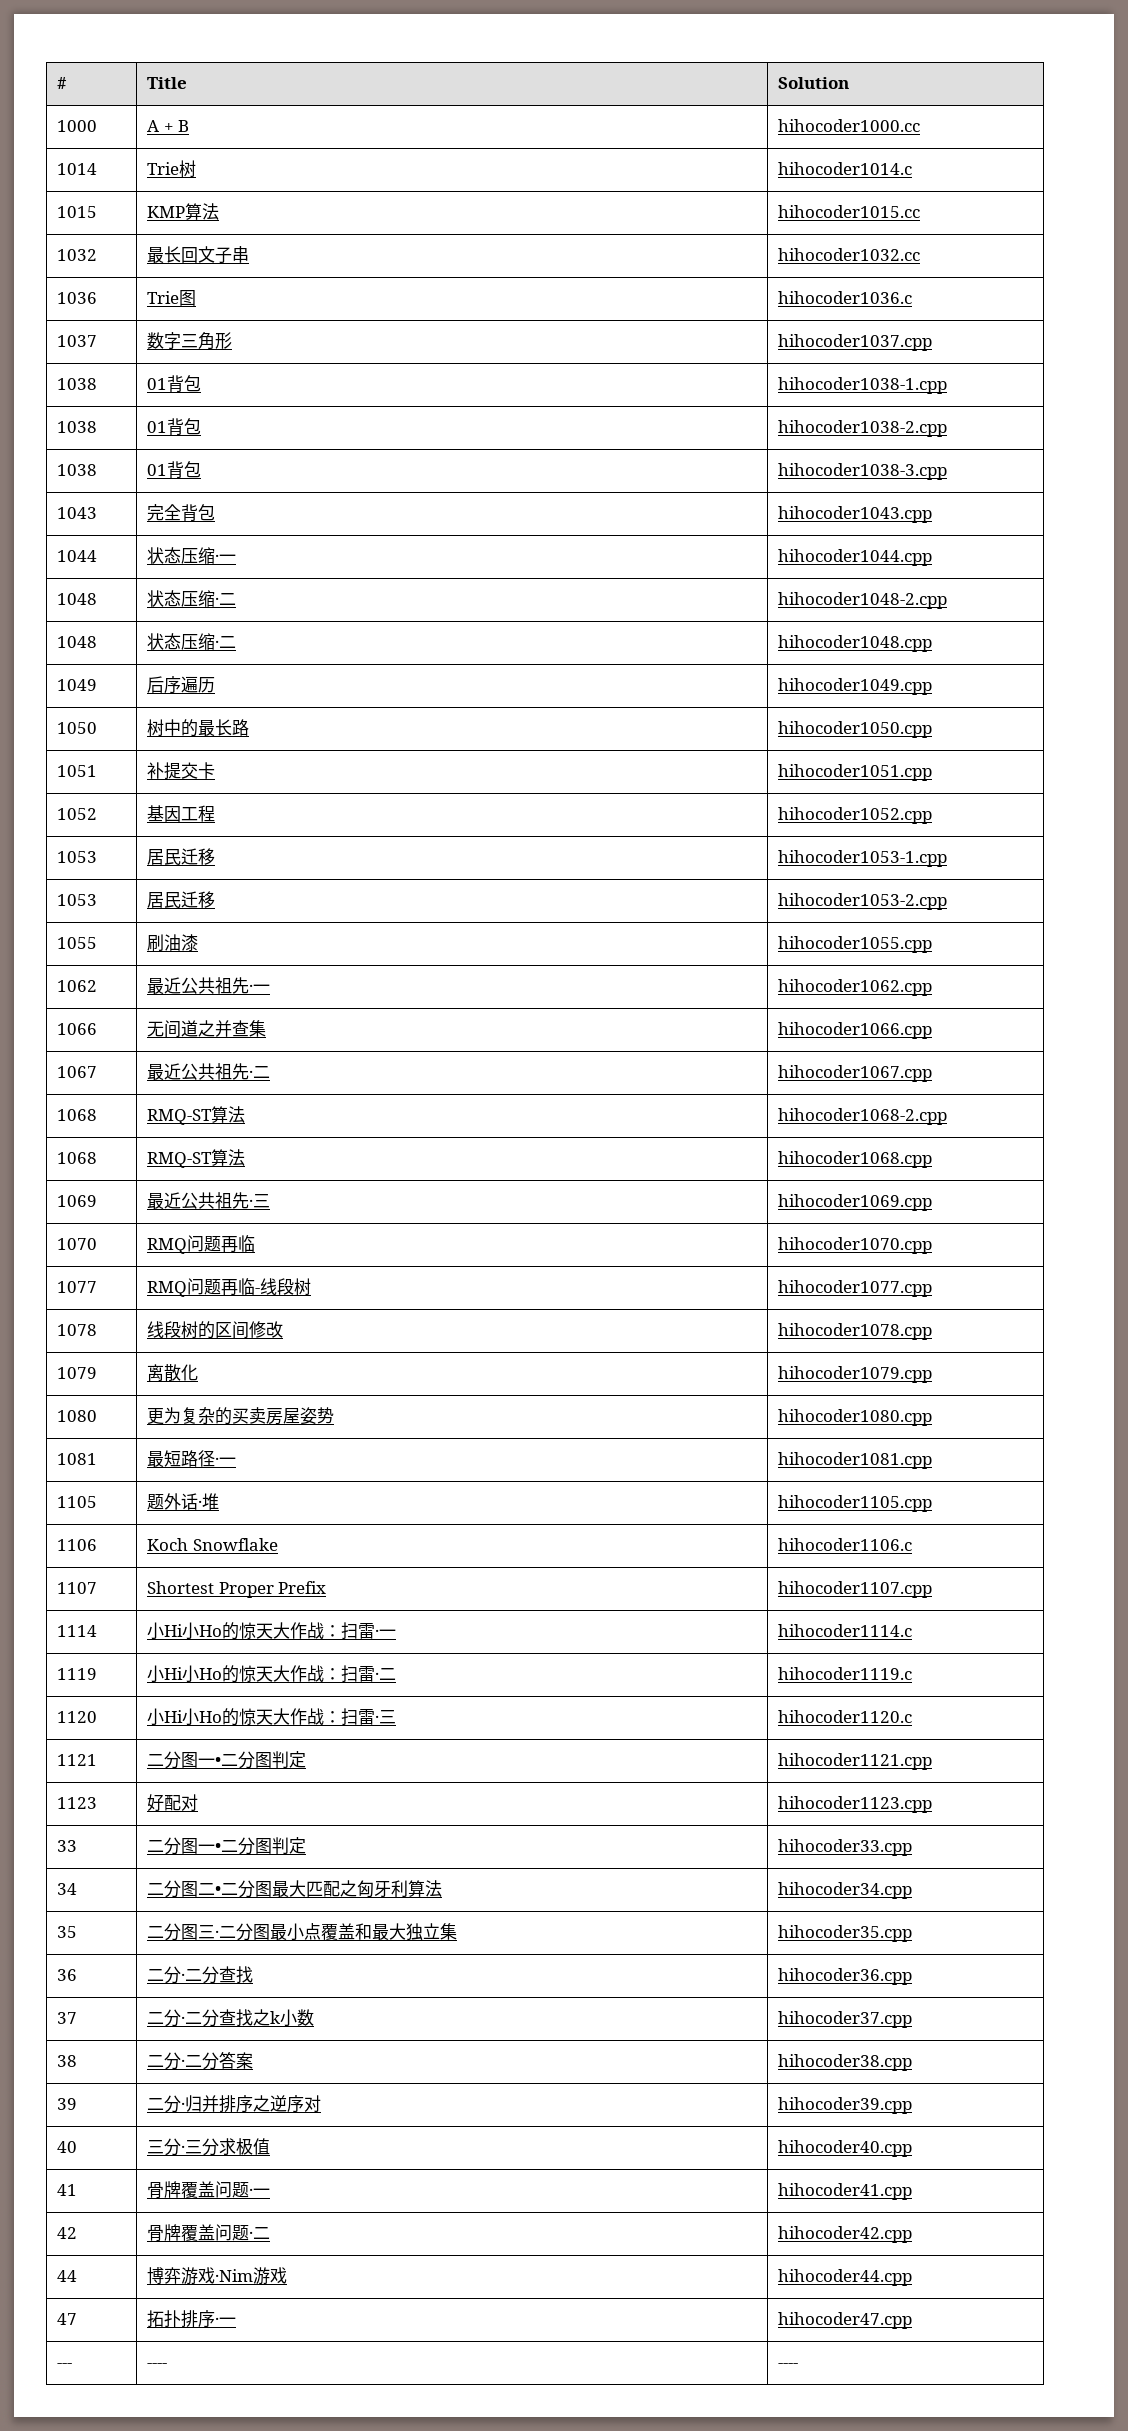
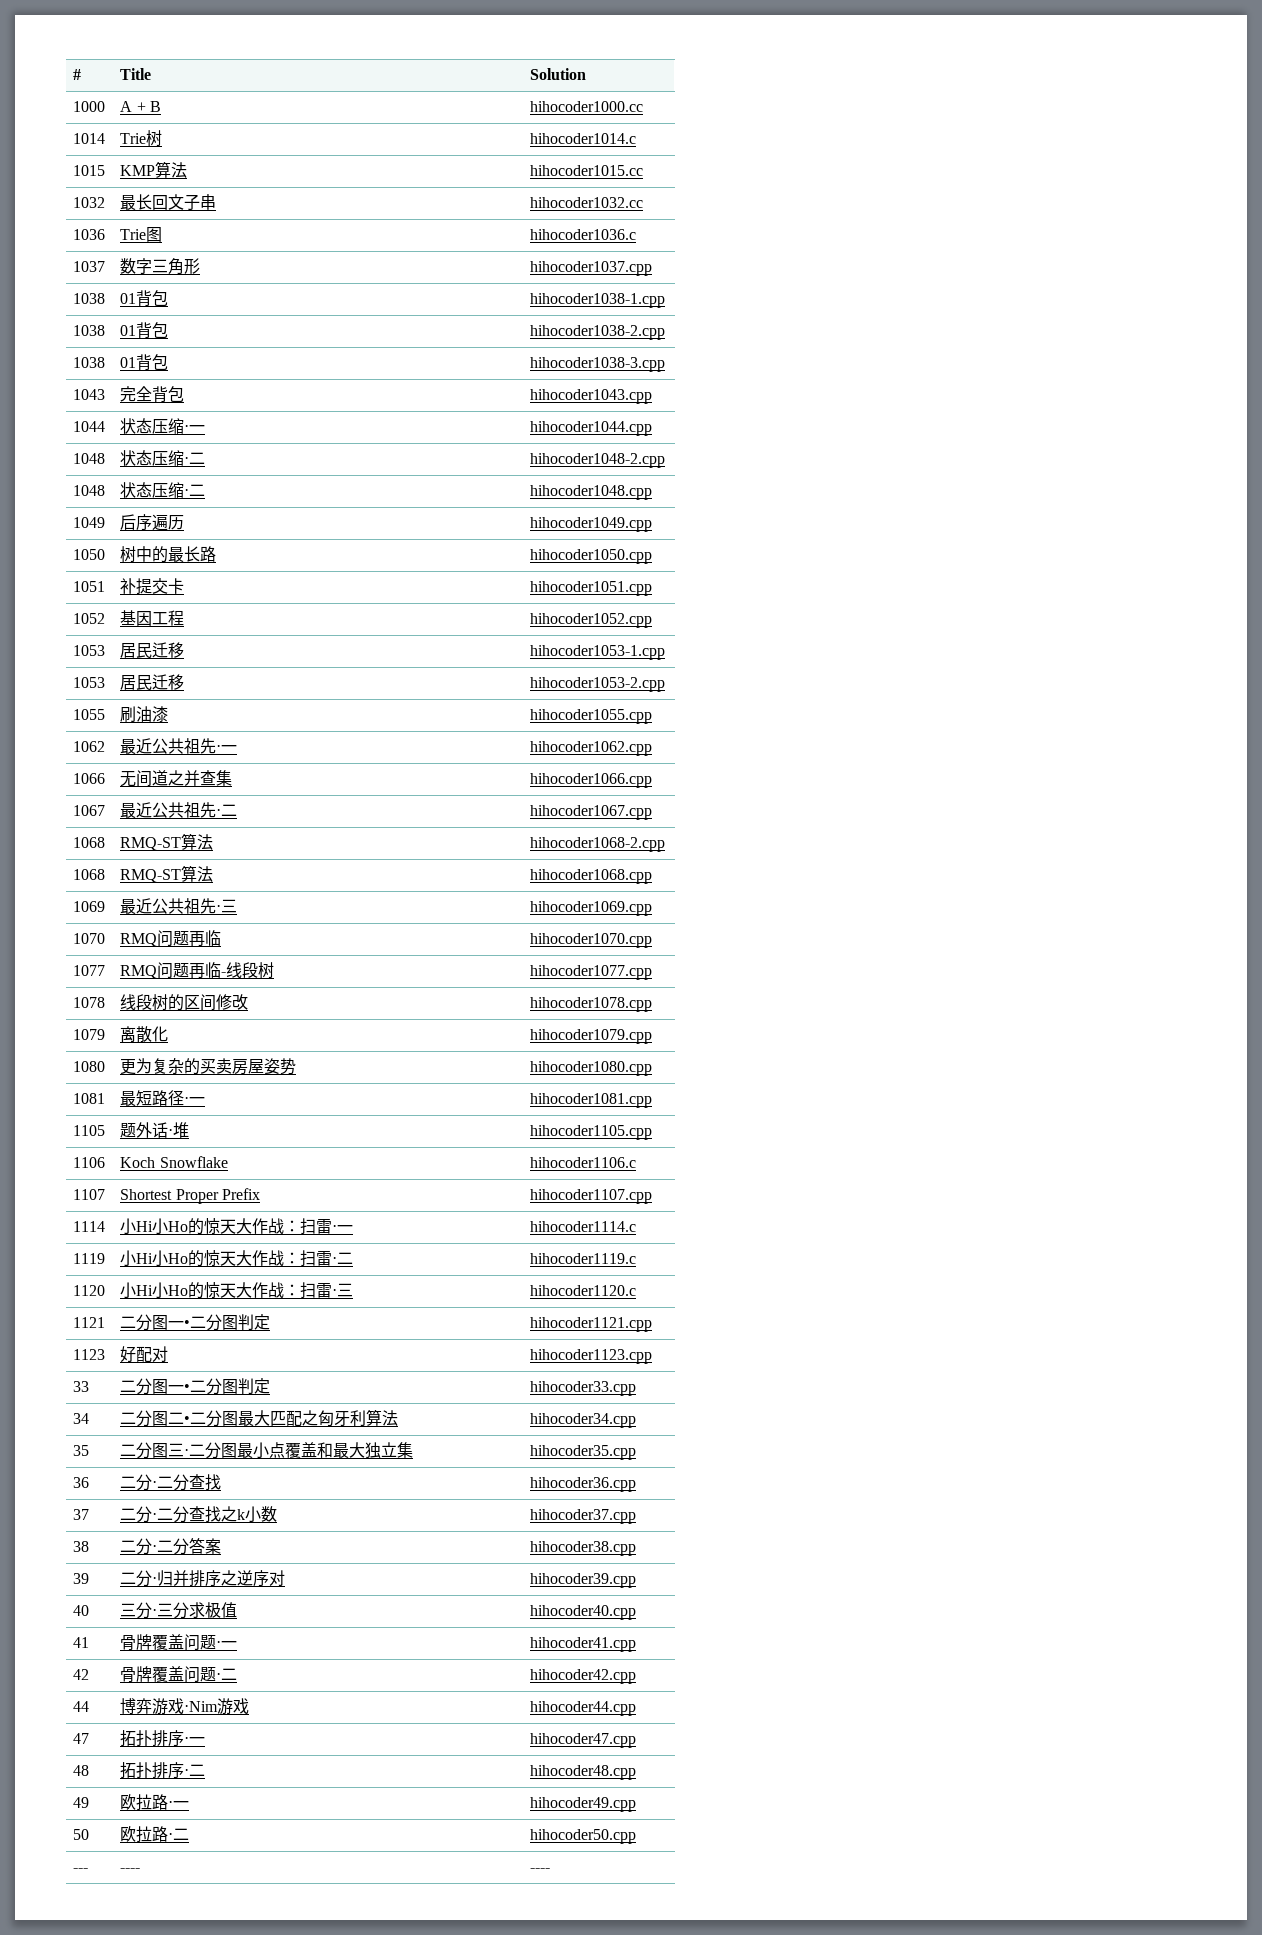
(913, 2320) none -> [73,1765,90,1776] [120,1762,206,1779] [530,1765,637,1780] [73,1797,90,1808] [120,1794,190,1811] [530,1797,637,1812] [73,1829,90,1840] [120,1826,190,1843] [530,1829,637,1844] // 48 | 拓扑排序·二 | hihocoder48.cpp // 49 | 欧拉路·一 | hihocoder49.cpp // 50 | 欧拉路·二 | hihocoder50.cpp

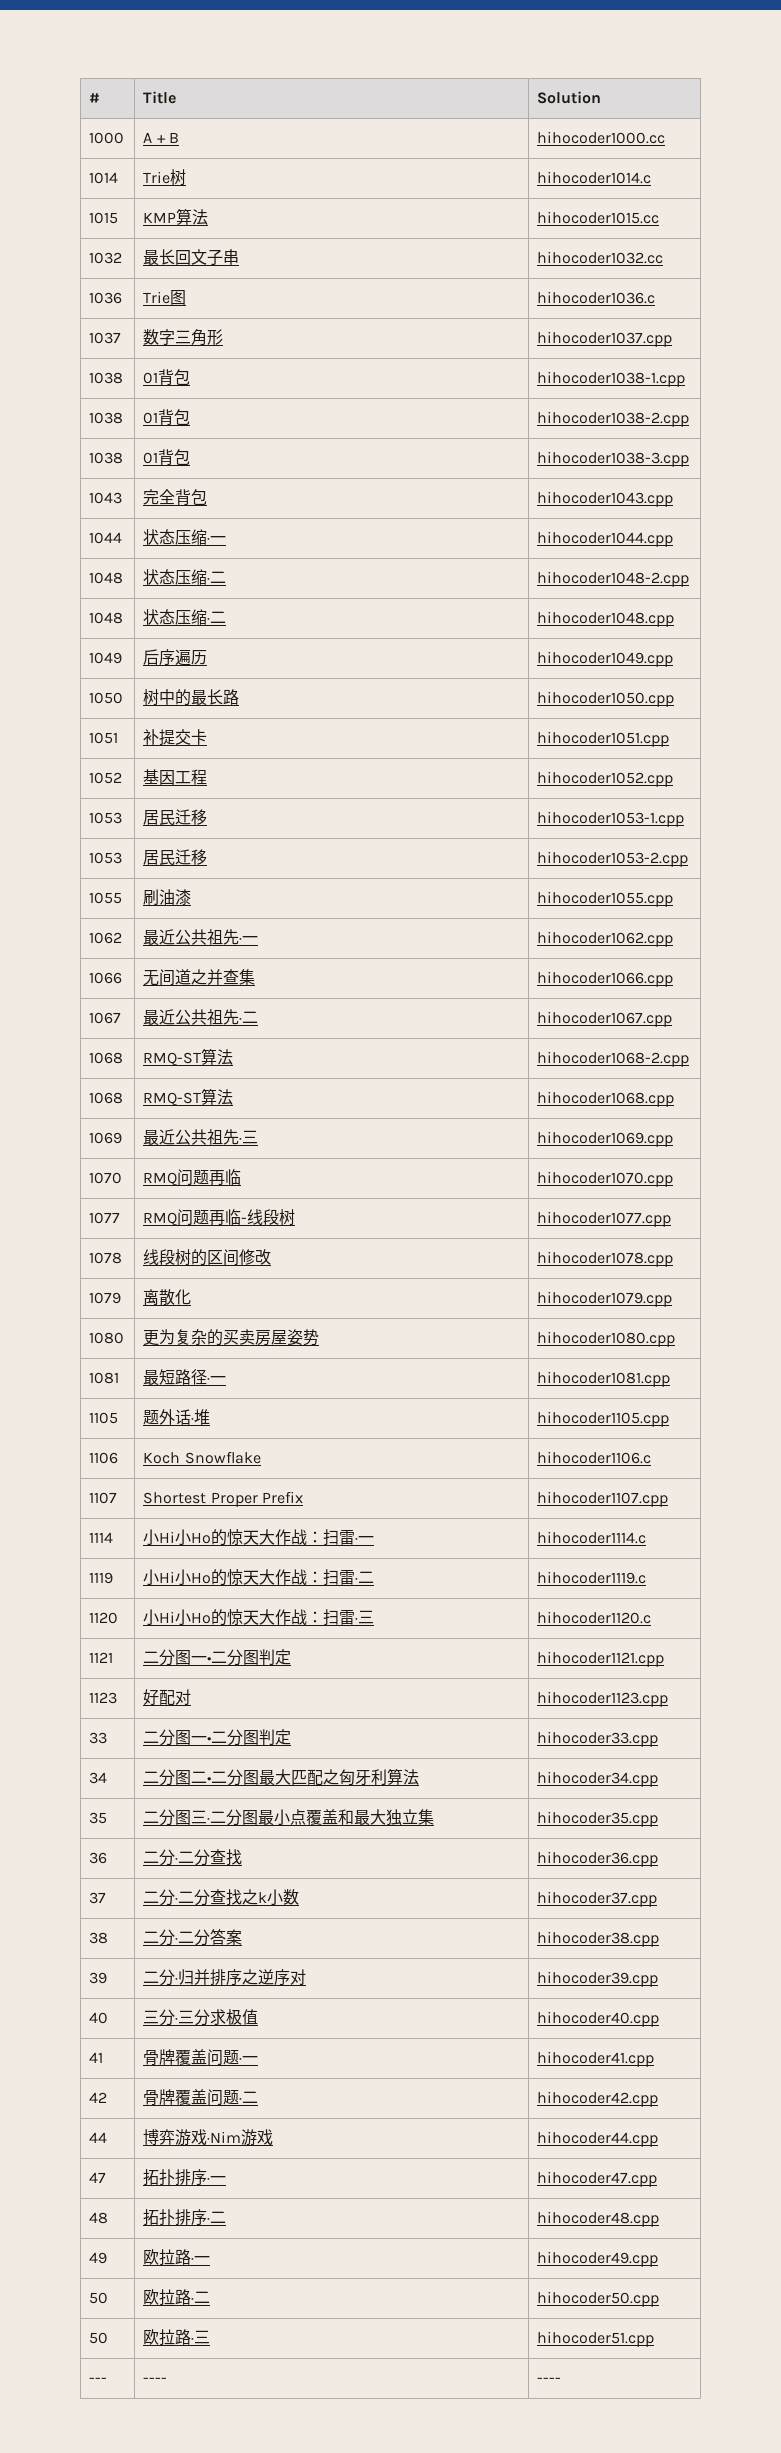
(637, 1836) none -> [89,2332,109,2344] [143,2329,211,2346] [537,2331,655,2347] // 50 | 欧拉路·三 | hihocoder51.cpp

